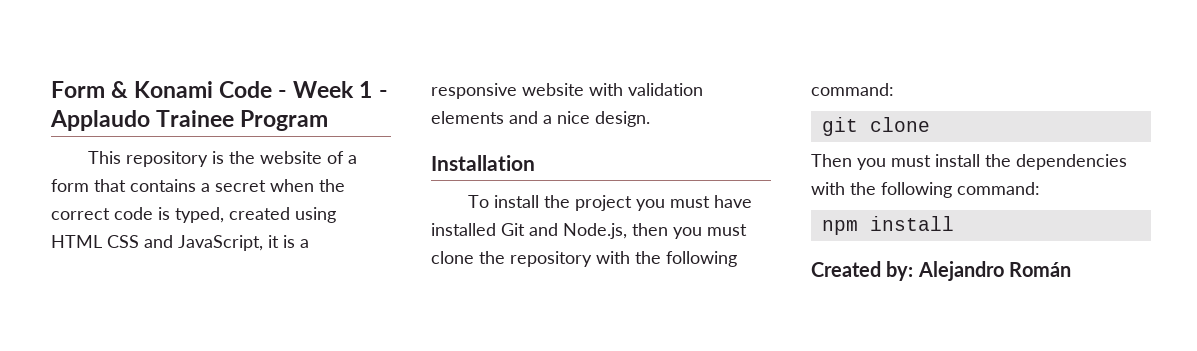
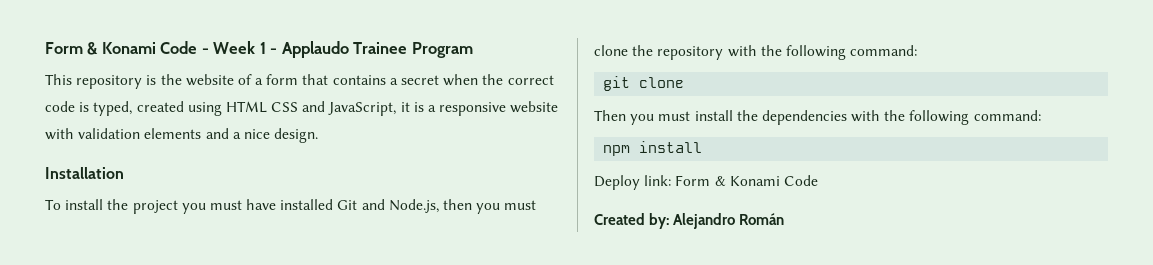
(954, 223) none -> [594,175,818,190] // Deploy link: Form & Konami Code

